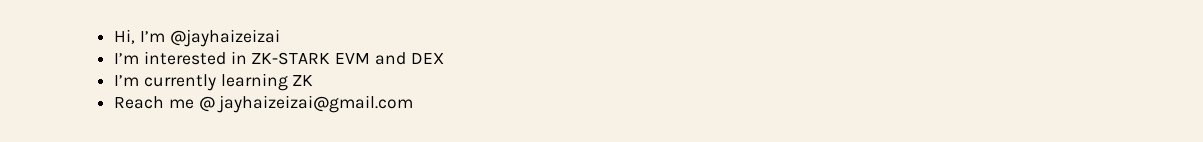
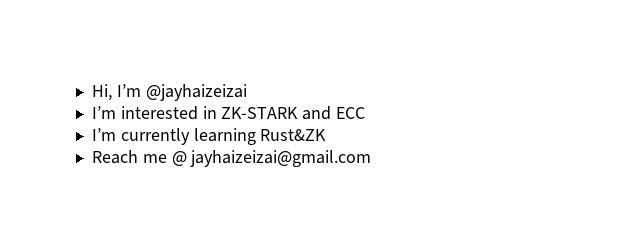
[335,52,444,65] EVM and DEX -> [302,106,366,120] and ECC
[292,75,314,86] ZK -> [260,129,327,141] Rust&ZK

